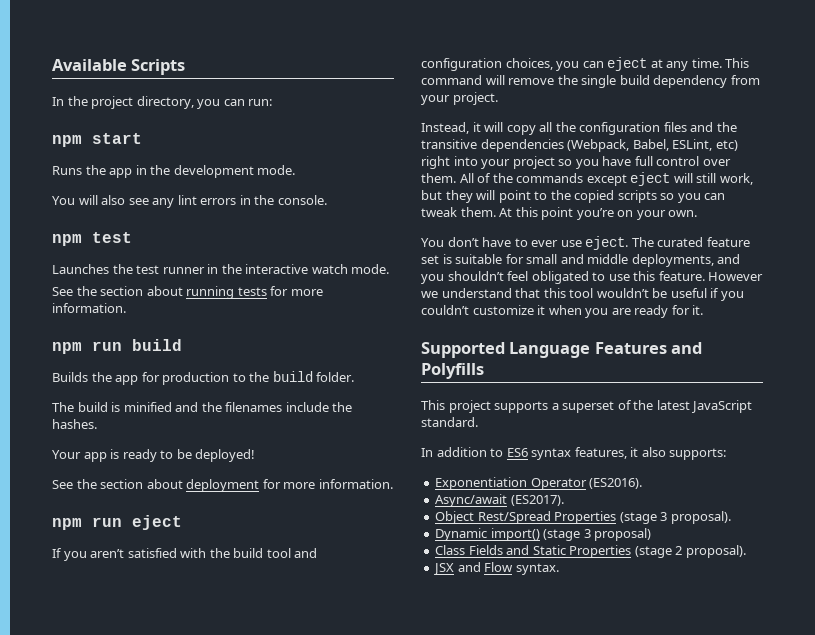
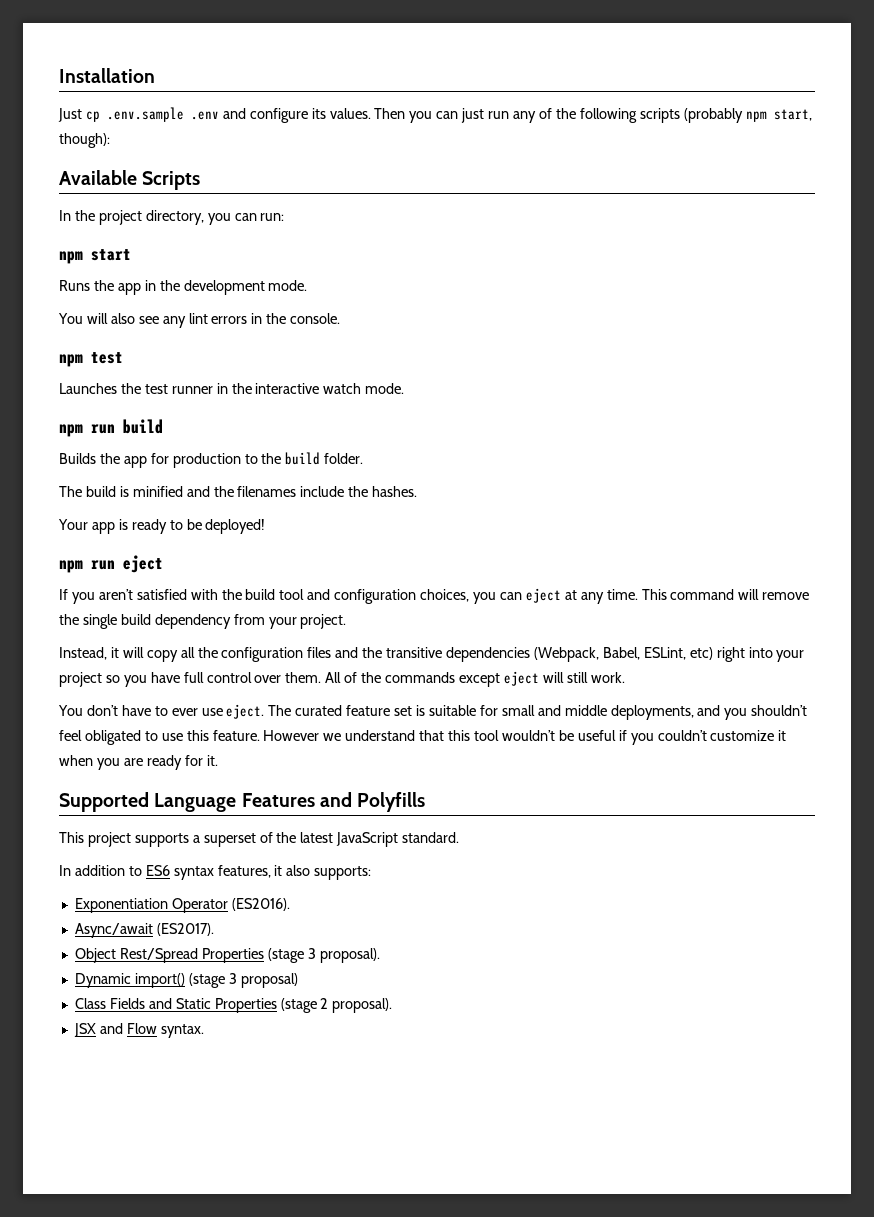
(52, 65) none -> [59,68,155,83] [58,107,812,123] [59,133,110,148] Installation // Just cp .env.sample .env and configure its values. Then you can just run any of the following scripts (probably npm start, though): //
[52,286,323,299] [52,303,126,313] // See the section about running tests for more information. -> (405, 388) none
[52,479,393,492] // See the section about deployment for more information. -> (266, 526) none
[719,173,753,185] [421,190,726,203] [421,207,698,220] work, but they will point to the copied scripts so you can tweak them. At this point you’re on your own. -> [590,672,625,683] work.

